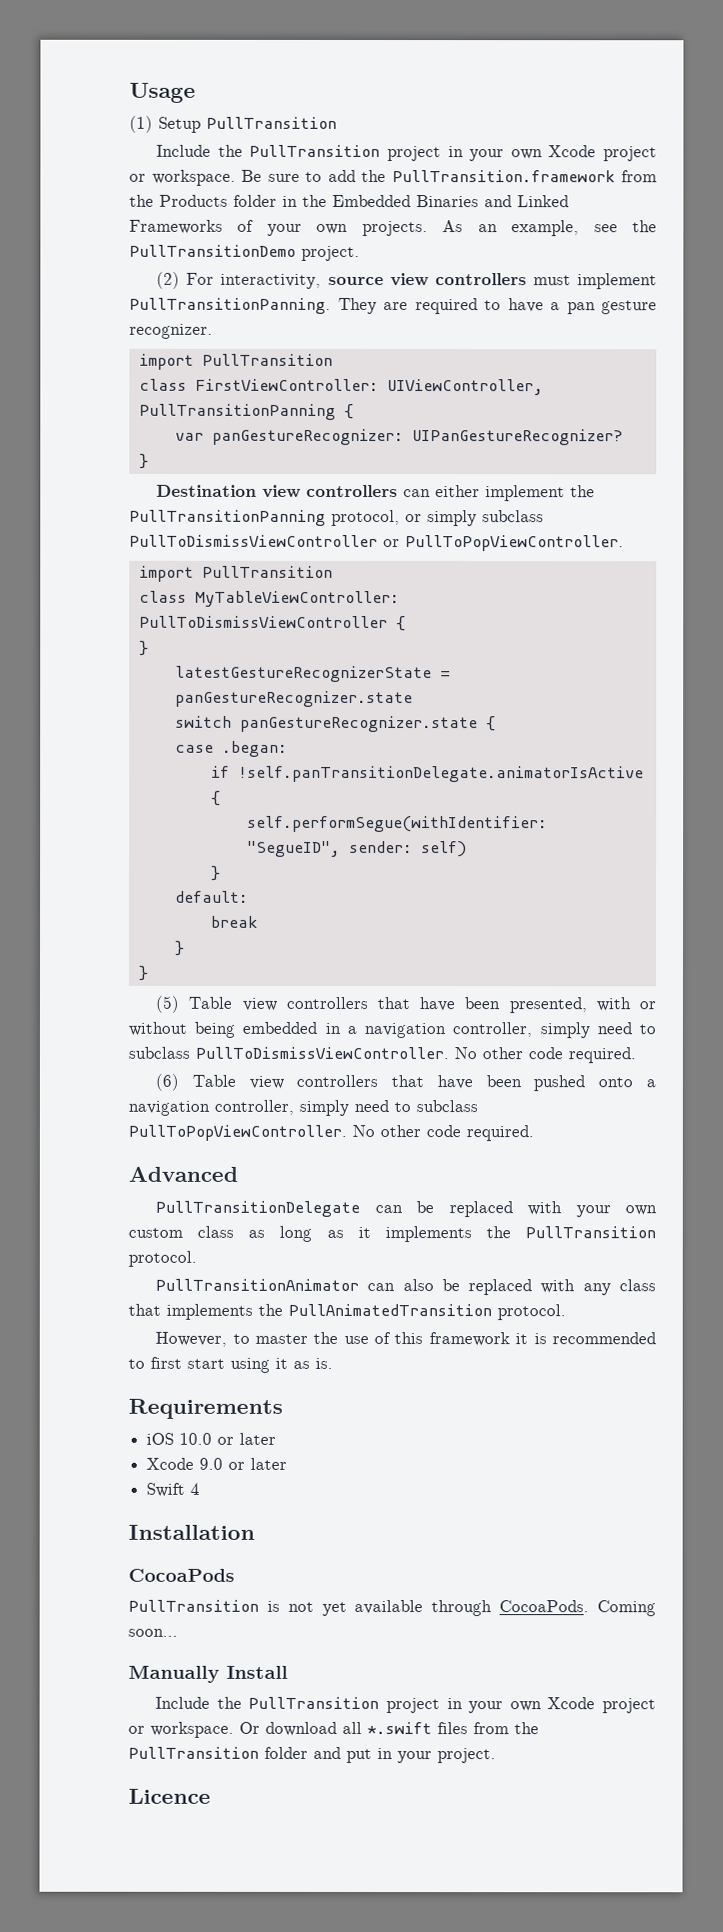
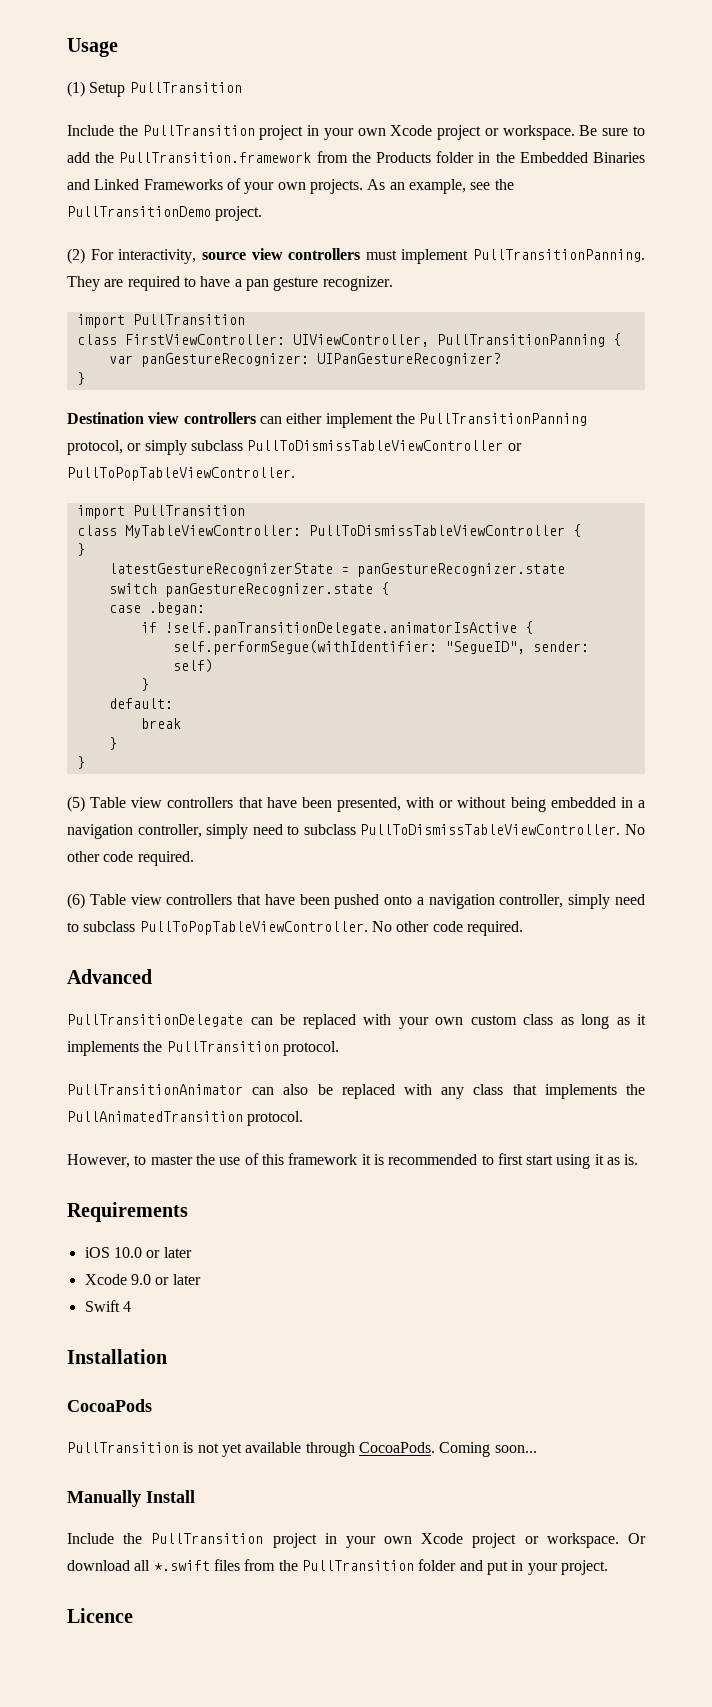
[129,534,624,552] PullToDismissViewController or PullToPopViewController. -> [247,440,522,451] [67,467,295,481] PullToDismissTableViewController or PullToPopTableViewController.
[138,615,388,629] PullToDismissViewController -> [308,525,565,536] PullToDismissTableViewController
[195,1046,449,1060] PullToDismissViewController. -> [360,824,621,835] PullToDismissTableViewController.
[128,1124,347,1141] PullToPopViewController. -> [139,921,368,935] PullToPopTableViewController.

